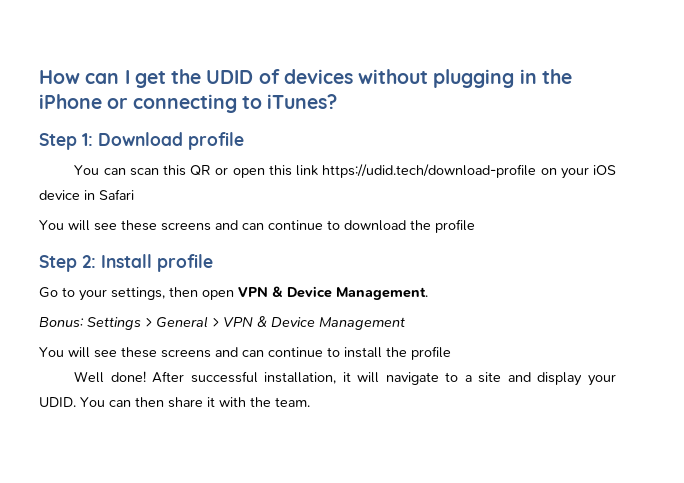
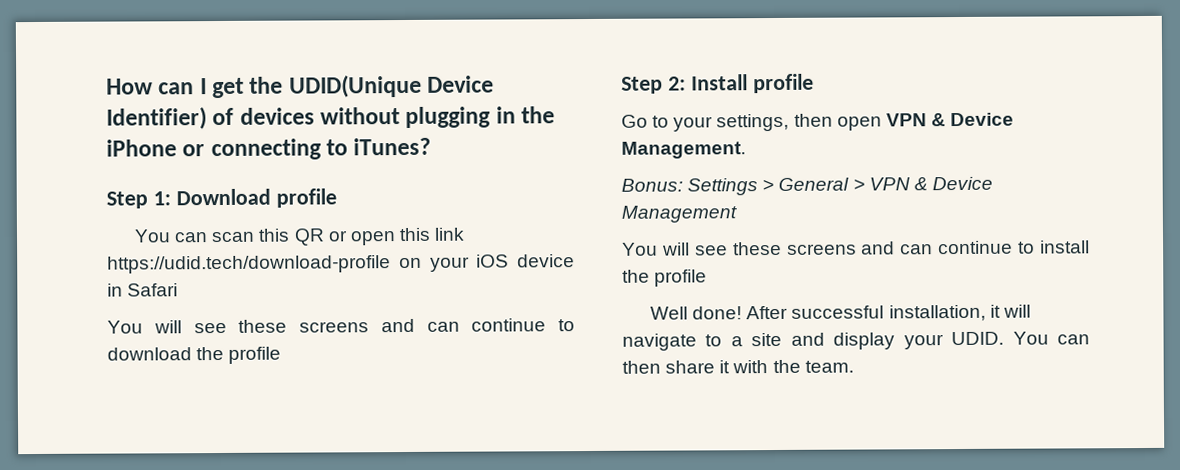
[206,70,254,84] UDID -> [288,74,495,98] [106,107,207,130] UDID(Unique Device Identifier)

